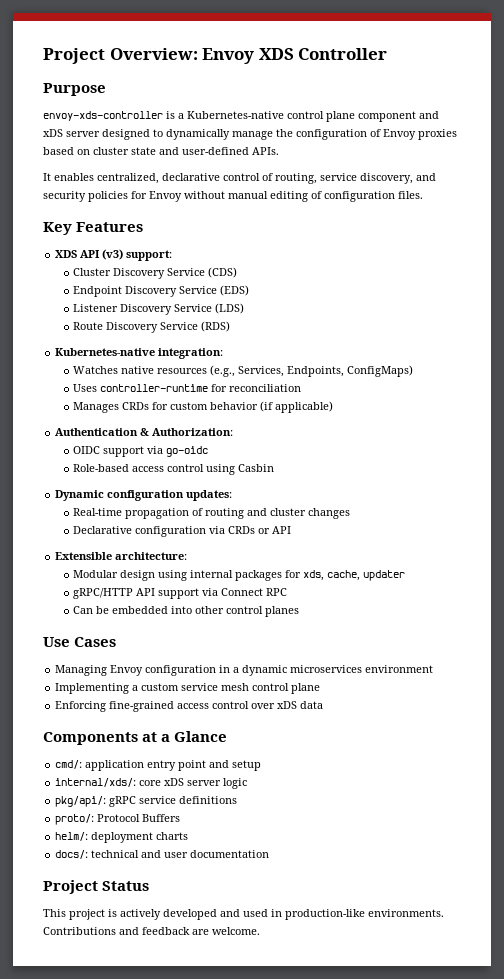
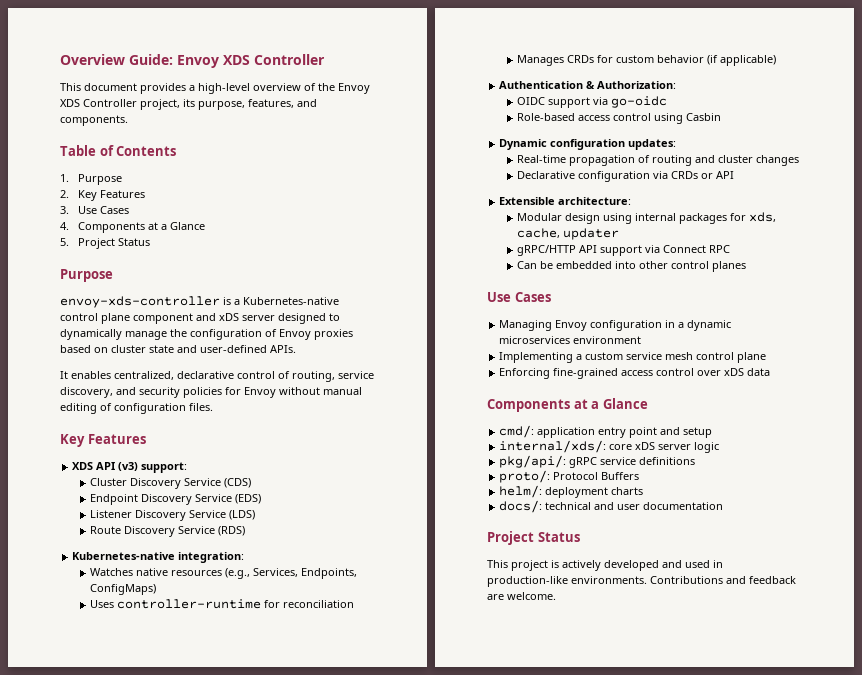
[43,48,388,64] Project Overview: Envoy XDS Controller -> [60,54,325,68] [60,83,370,94] [60,99,317,110] [60,115,128,126] [60,145,177,156] [60,174,122,185] [60,190,145,201] [60,206,129,214] [60,222,205,233] [60,238,150,249] Overview Guide: Envoy XDS Controller // This document provides a high-level overview of the Envoy XDS Controller project, its purpose, features, and components. // Table of Contents // 1. Purpose // 2. Key Features // 3. Use Cases // 4. Components at a Glance // 5. Project Status

